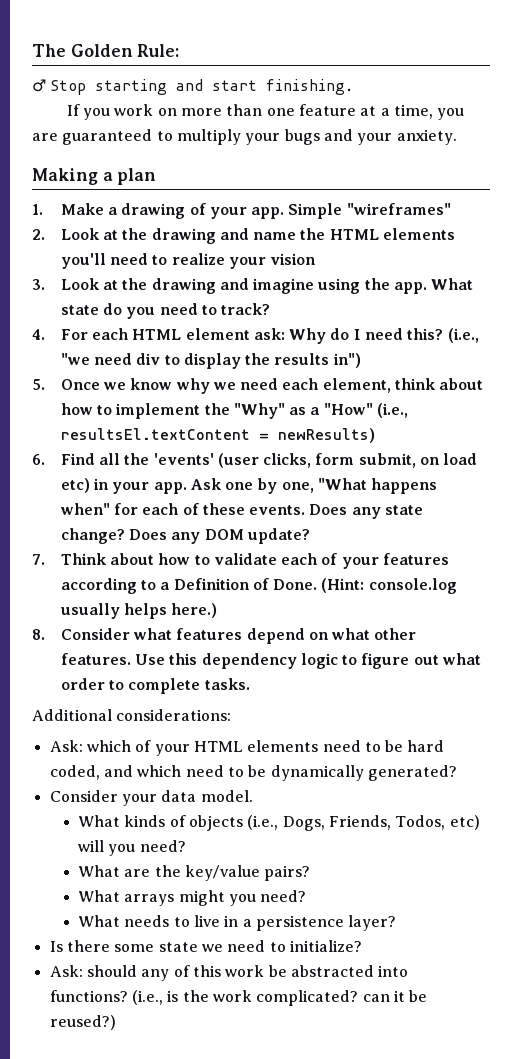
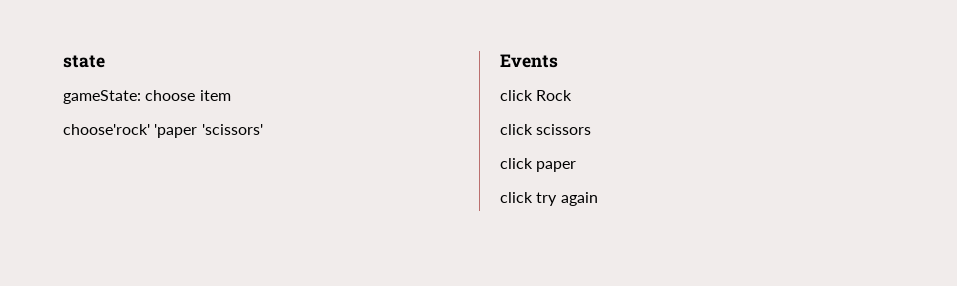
[32,44,180,57] [32,79,354,95] [66,104,465,120] [32,129,457,145] [32,168,157,185] [32,203,451,219] [32,228,456,244] [60,253,317,269] [32,278,474,294] [60,303,271,319] [32,328,479,344] [60,353,361,369] [32,378,484,394] [60,403,409,419] [60,428,375,443] [32,453,478,468] [60,478,438,494] [59,503,424,519] [60,528,310,544] [32,553,450,569] [60,578,457,594] [59,603,218,619] [32,628,417,644] [60,653,482,669] [60,678,250,694] [32,709,232,721] [49,740,445,756] [49,765,457,781] [49,790,253,806] [78,815,480,831] [78,840,186,856] [78,865,311,881] [78,890,307,906] [78,915,397,931] [49,940,362,952] [49,965,409,981] [49,990,428,1006] [49,1015,116,1030] The Golden Rule: // ♂ Stop starting and start finishing. // If you work on more than one feature at a time, you are guaranteed to multiply your bugs and your anxiety. // Making a plan // 1. Make a drawing of your app. Simple "wireframes" // 2. Look at the drawing and name the HTML elements you'll need to realize your vision // 3. Look at the drawing and imagine using the app. What state do you need to track? // 4. For each HTML element ask: Why do I need this? (i.e., "we need div to display the results in") // 5. Once we know why we need each element, think about how to implement the "Why" as a "How" (i.e., resultsEl.textContent = newResults) // 6. Find all the 'events' (user clicks, form submit, on load etc) in your app. Ask one by one, "What happens when" for each of these events. Does any state change? Does any DOM update? // 7. Think about how to validate each of your features according to a Definition of Done. (Hint: console.log usually helps here.) // 8. Consider what features depend on what other features. Use this dependency logic to figure out what order to complete tasks. // Additional considerations: // Ask: which of your HTML elements need to be hard coded, and which need to be dynamically generated? // Consider your data model. // What kinds of objects (i.e., Dogs, Friends, Todos, etc) will you need? // What are the key/value pairs? // What arrays might you need? // What needs to live in a persistence layer? // Is there some state we need to initialize? // Ask: should any of this work be abstracted into functions? (i.e., is the work complicated? can it be reused?) -> [63,55,105,68] [63,90,231,104] [63,124,263,138] [500,54,558,68] [500,90,573,101] [500,124,592,135] [500,158,577,172] [500,192,598,206] state // gameState: choose item // choose'rock' 'paper 'scissors' // Events // click Rock // click scissors // click paper // click try again

